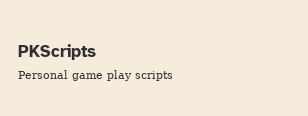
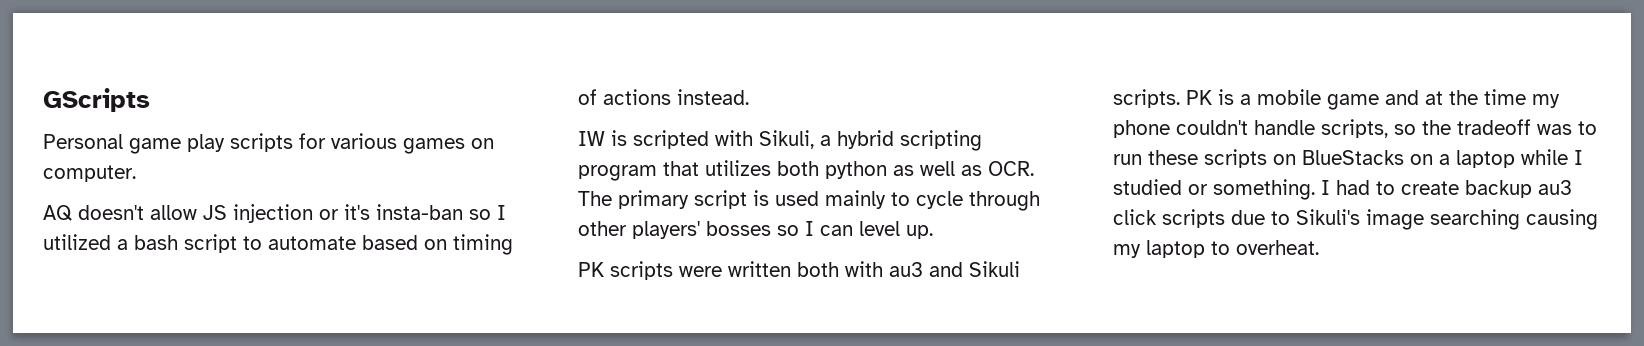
[18,44,96,60] PKScripts -> [43,88,150,112] GScripts
(173, 76) none -> [299,133,494,154] [43,165,136,182] [43,204,506,223] [43,234,513,255] [578,89,749,105] [578,130,982,151] [578,160,1034,181] [578,190,1040,211] [578,221,933,239] [578,261,1020,280] [1113,89,1560,110] [1113,119,1597,138] [1113,149,1583,168] [1113,179,1572,200] [1113,209,1598,230] [1113,240,1319,258] for various games on computer. // AQ doesn't allow JS injection or it's insta-ban so I utilized a bash script to automate based on timing of actions instead. // IW is scripted with Sikuli, a hybrid scripting program that utilizes both python as well as OCR. The primary script is used mainly to cycle through other players' bosses so I can level up. // PK scripts were written both with au3 and Sikuli scripts. PK is a mobile game and at the time my phone couldn't handle scripts, so the tradeoff was to run these scripts on BlueStacks on a laptop while I studied or something. I had to create backup au3 click scripts due to Sikuli's image searching causing my laptop to overheat.

